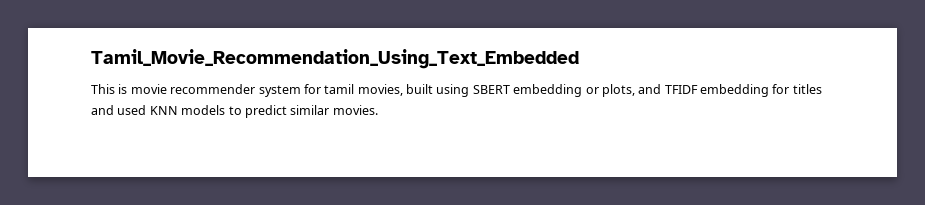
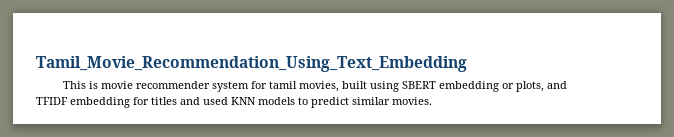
[91,49,579,69] Tamil_Movie_Recommendation_Using_Text_Embedded -> [36,56,467,72] Tamil_Movie_Recommendation_Using_Text_Embedding

